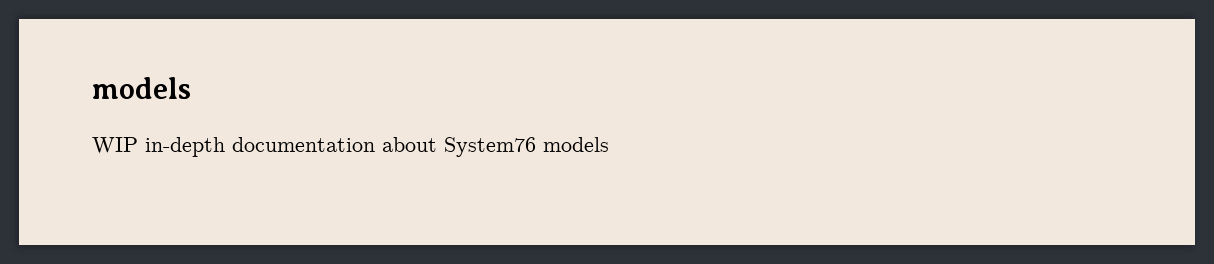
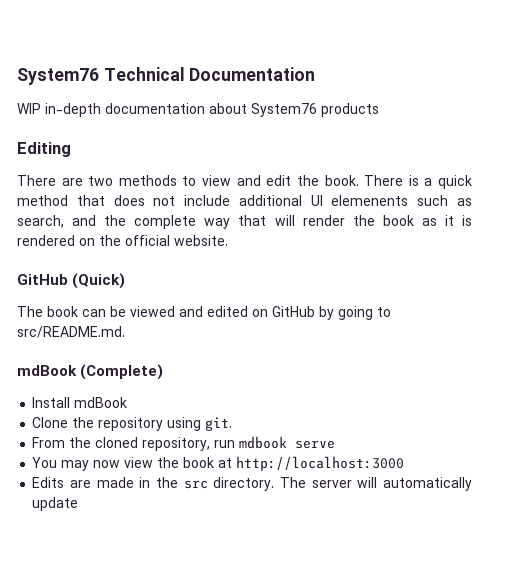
[92,77,191,99] models -> [17,67,316,85] System76 Technical Documentation
[543,137,609,152] models -> [321,103,379,117] [17,142,71,157] [17,175,473,189] [17,195,472,206] [17,215,472,229] [17,235,228,246] [17,273,126,289] [17,306,391,320] [17,326,125,338] [17,364,164,380] [32,397,128,408] [32,417,233,431] [32,436,336,451] [32,456,405,471] [32,477,473,491] [32,497,79,511] products // Editing // There are two methods to view and edit the book. There is a quick method that does not include additional UI elemenents such as search, and the complete way that will render the book as it is rendered on the official website. // GitHub (Quick) // The book can be viewed and edited on GitHub by going to src/README.md. // mdBook (Complete) // Install mdBook // Clone the repository using git. // From the cloned repository, run mdbook serve // You may now view the book at http://localhost:3000 // Edits are made in the src directory. The server will automatically update

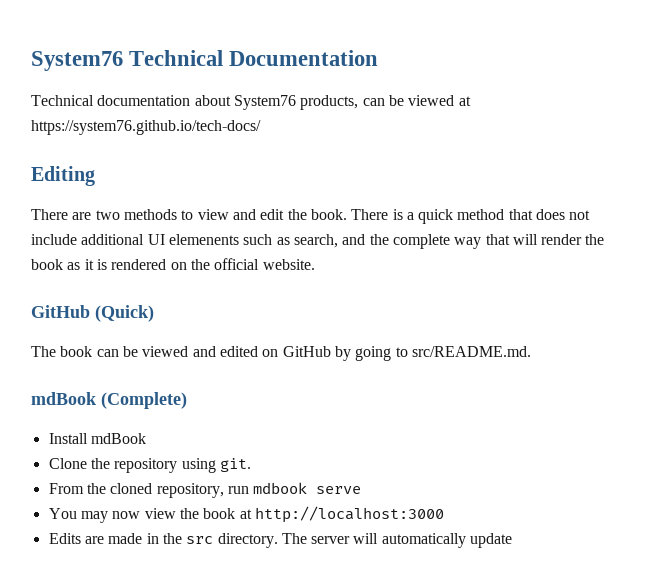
[17,103,101,117] WIP in-depth -> [31,95,94,106] Technical
[321,103,379,117] products -> [300,95,471,110] [31,120,261,135] products, can be viewed at https://system76.github.io/tech-docs/

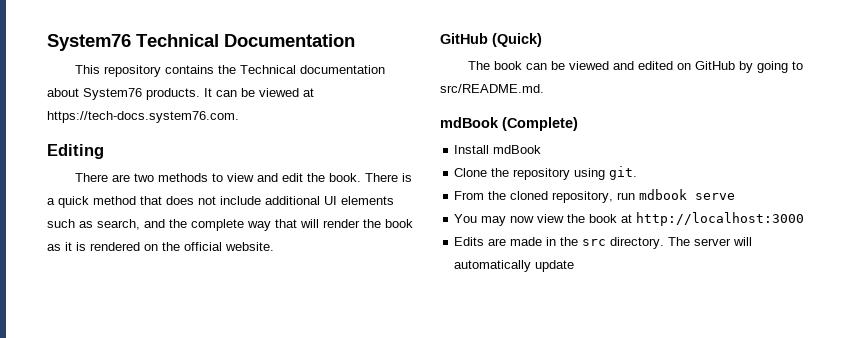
(379, 58) none -> [74,65,236,77] This repository contains the
[300,95,359,110] products, -> [146,88,212,100] products. It
[31,120,261,135] https://system76.github.io/tech-docs/ -> [47,111,239,123] https://tech-docs.system76.com.
[168,234,239,245] elemenents -> [341,196,394,205] elements

